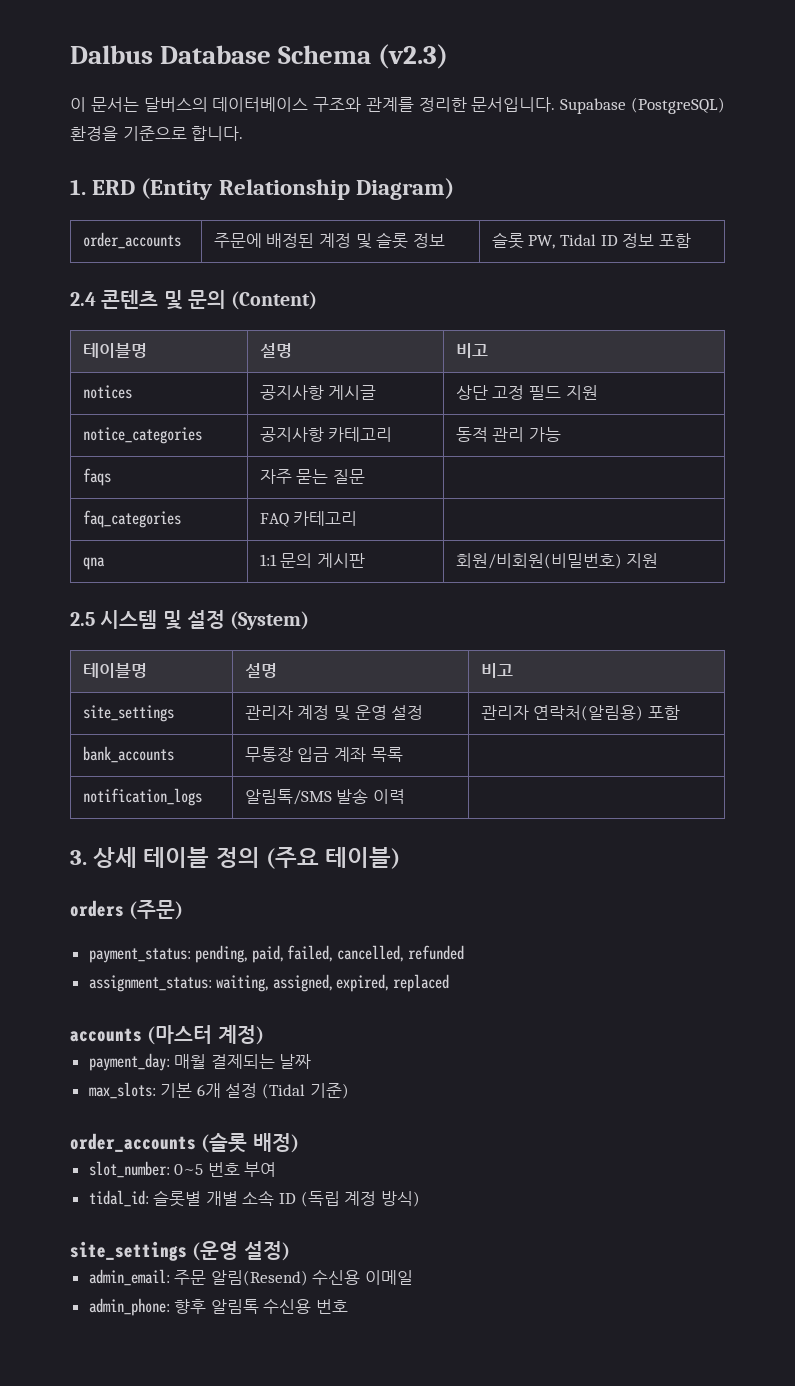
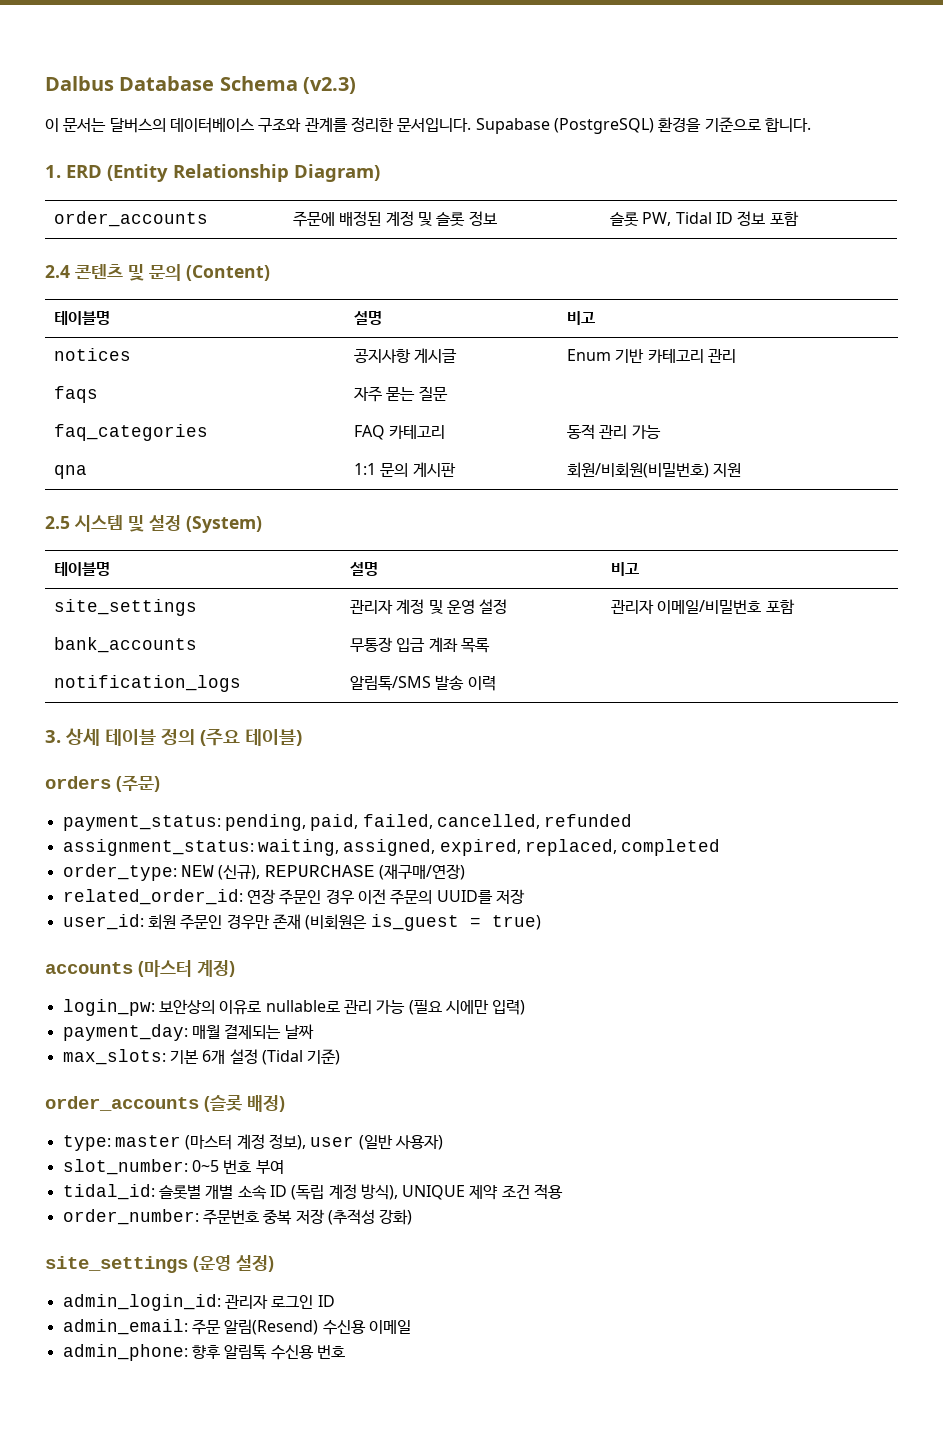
[455,385,598,400] [82,427,202,444] [259,427,393,442] [455,427,561,442] 상단 고정 필드 지원 // notice_categories | 공지사항 카테고리 | 동적 관리 가능 -> [567,348,736,363] Enum 기반 카테고리 관리
(358, 518) none -> [567,424,661,440] 동적 관리 가능
[533,705,644,721] 연락처(알림용) -> [657,600,762,614] 이메일/비밀번호
[393,974,450,992] [70,1025,264,1045] replaced // accounts (마스터 계정) -> [524,839,721,856] [62,864,465,881] [62,889,525,905] [62,914,541,931] [45,960,235,977] [62,999,526,1016] replaced, completed // order_type: NEW (신규), REPURCHASE (재구매/연장) // related_order_id: 연장 주문인 경우 이전 주문의 UUID를 저장 // user_id: 회원 주문인 경우만 존재 (비회원은 is_guest = true) // accounts (마스터 계정) // login_pw: 보안상의 이유로 nullable로 관리 가능 (필요 시에만 입력)
(299, 1143) none -> [62,1134,443,1151] // type: master (마스터 계정 정보), user (일반 사용자)
[380,1191,420,1207] 방식) -> [360,1184,564,1200] [62,1209,413,1225] 방식), UNIQUE 제약 조건 적용 // order_number: 주문번호 중복 저장 (추적성 강화)
(290, 1251) none -> [62,1294,335,1311] // admin_login_id: 관리자 로그인 ID

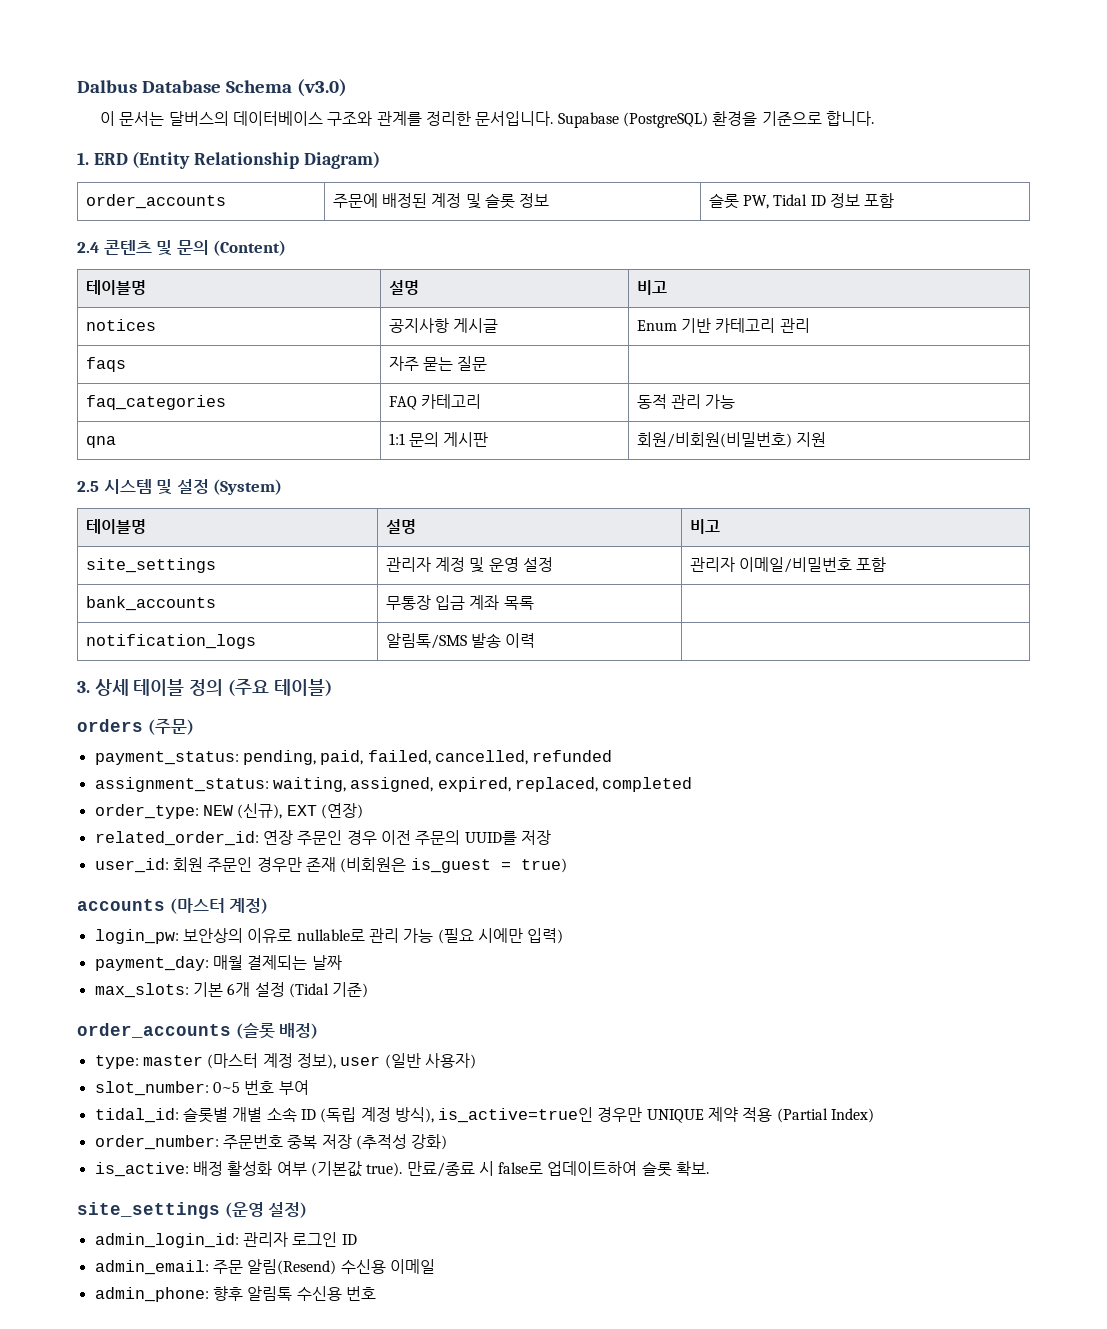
[303,77,357,94] (v2.3) -> [296,79,347,97] (v3.0)
[264,864,465,880] REPURCHASE (재구매/연장) -> [286,803,363,819] EXT (연장)
(398, 1192) none -> [438,1107,643,1123] is_active=true인 경우만
[501,1184,530,1199] 조건 -> (739, 1114) none
(564, 1192) none -> [776,1108,875,1123] (Partial Index)
(413, 1217) none -> [94,1161,710,1177] // is_active: 배정 활성화 여부 (기본값 true). 만료/종료 시 false로 업데이트하여 슬롯 확보.

